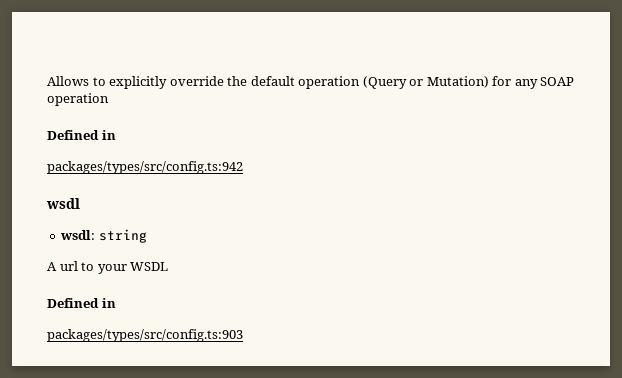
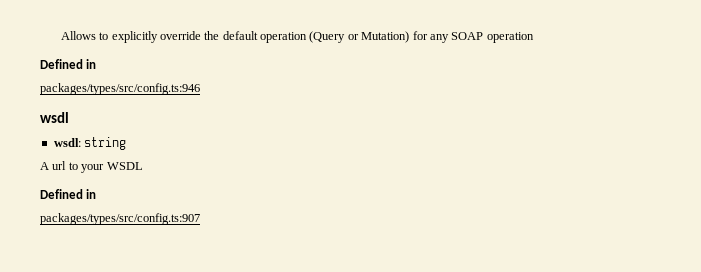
[47,161,243,174] packages/types/src/config.ts:942 -> [40,83,200,95] packages/types/src/config.ts:946
[47,329,243,342] packages/types/src/config.ts:903 -> [40,213,200,225] packages/types/src/config.ts:907

